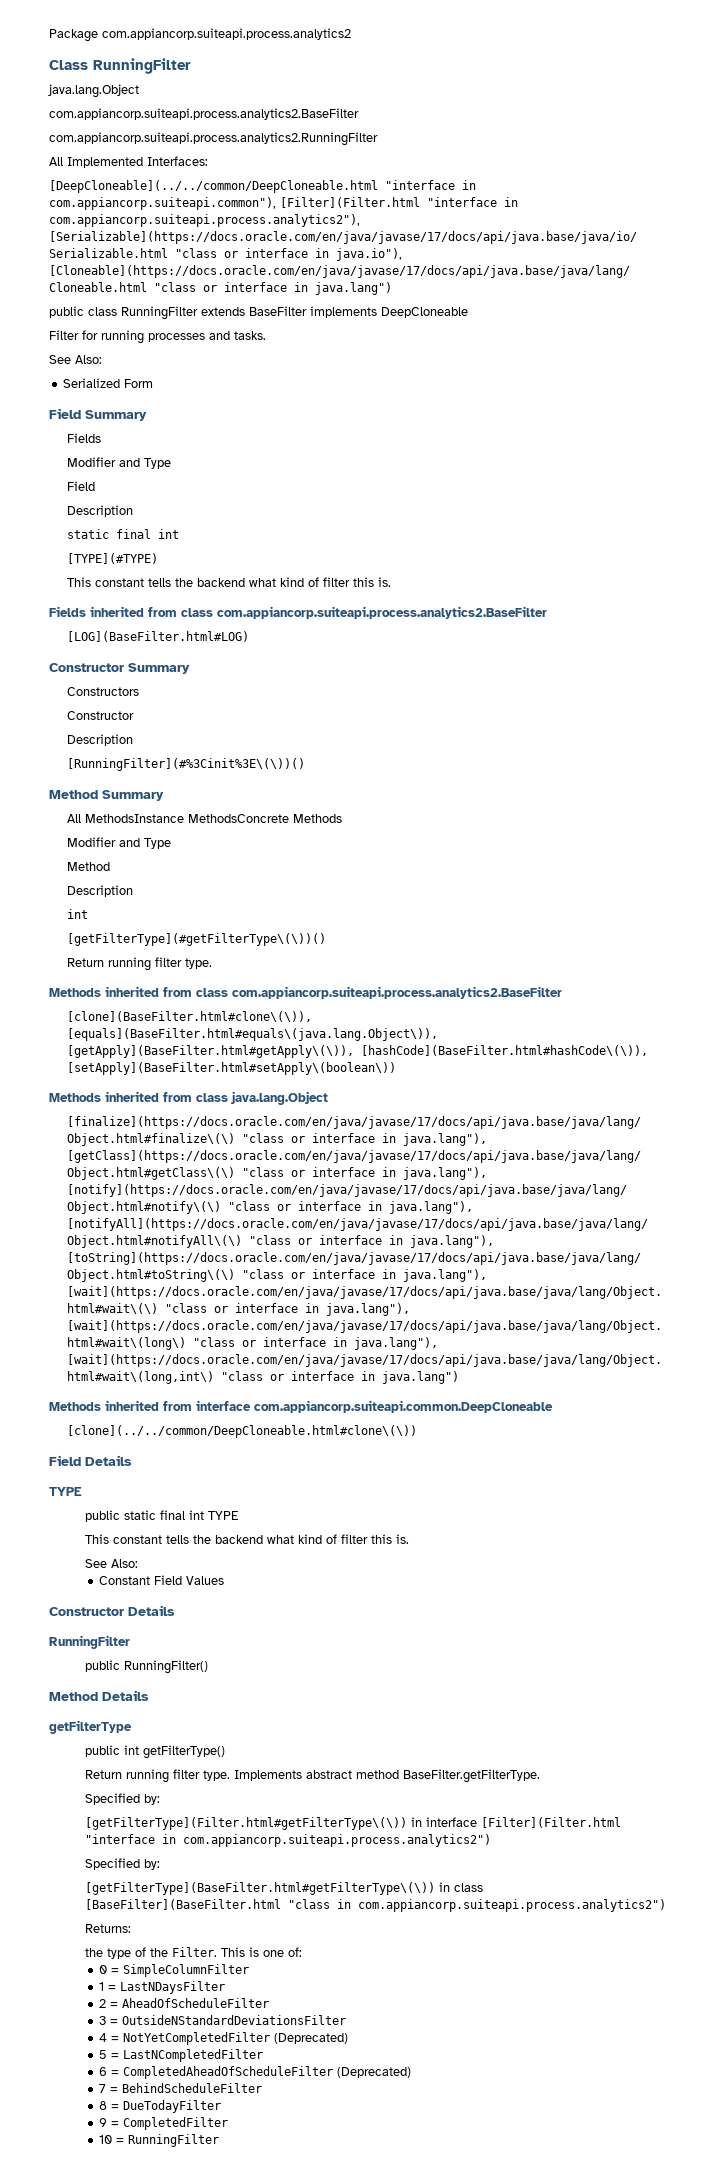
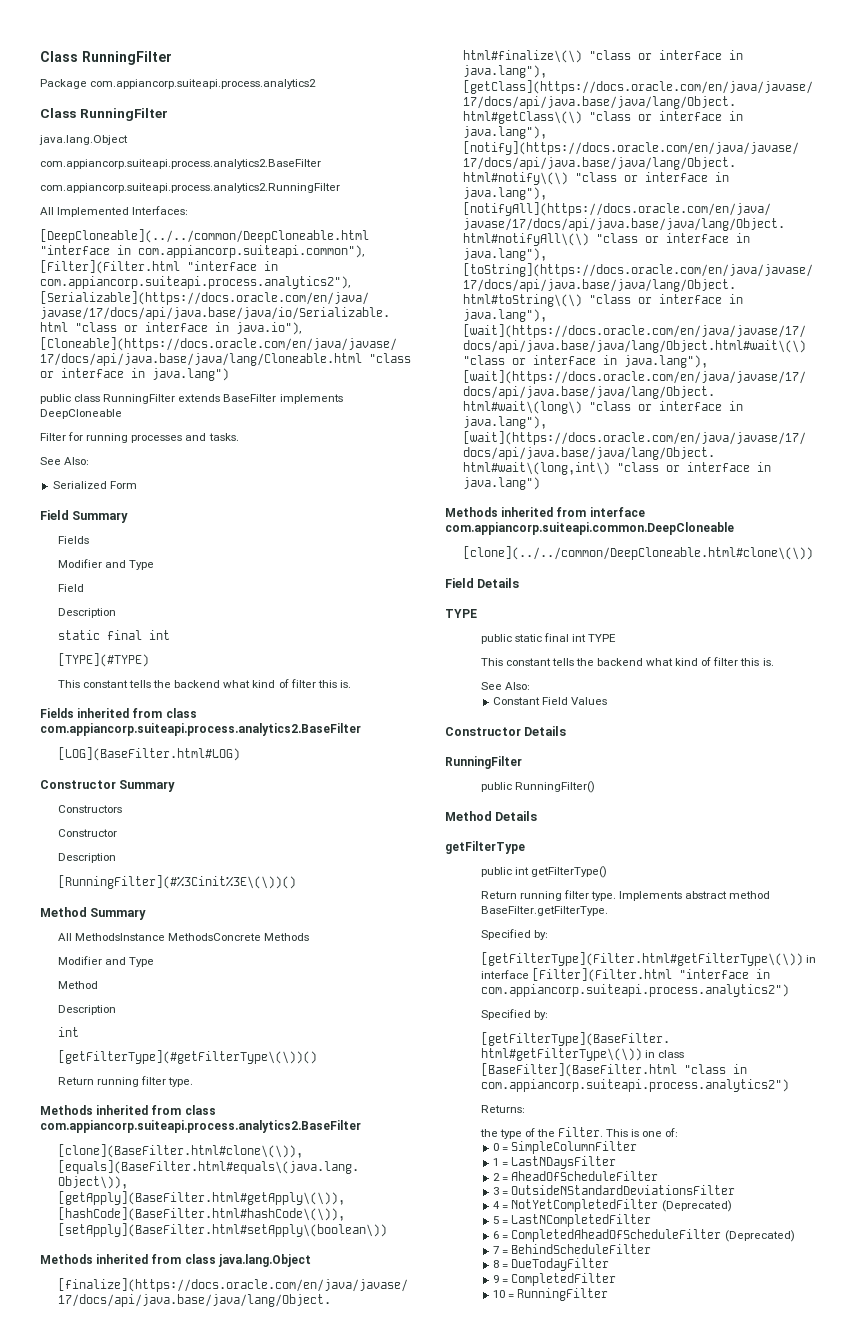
(49, 35) none -> [40,51,172,65] Class RunningFilter //

